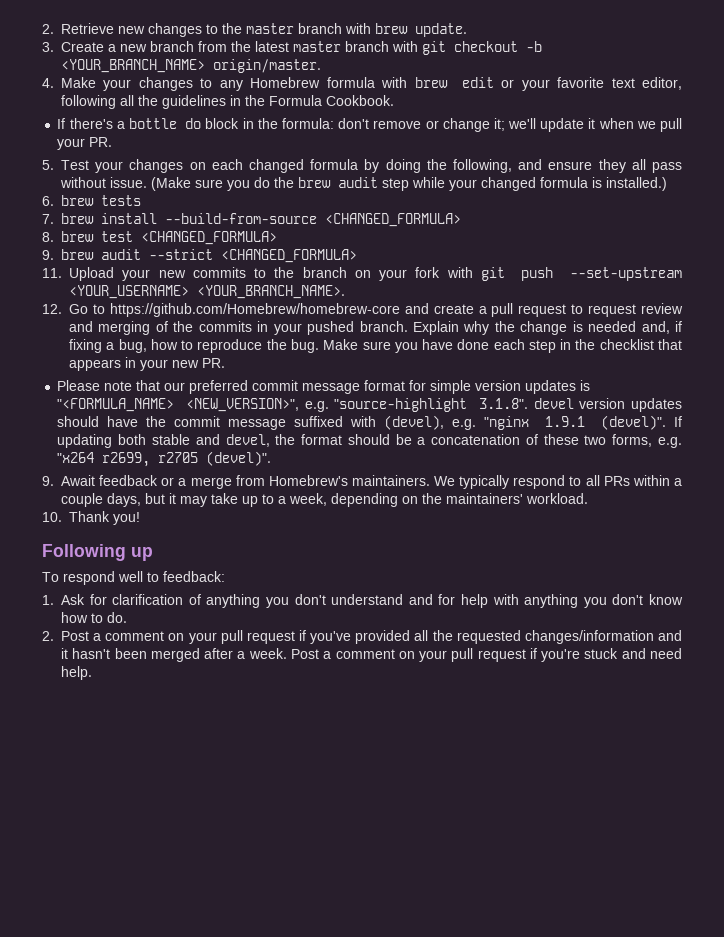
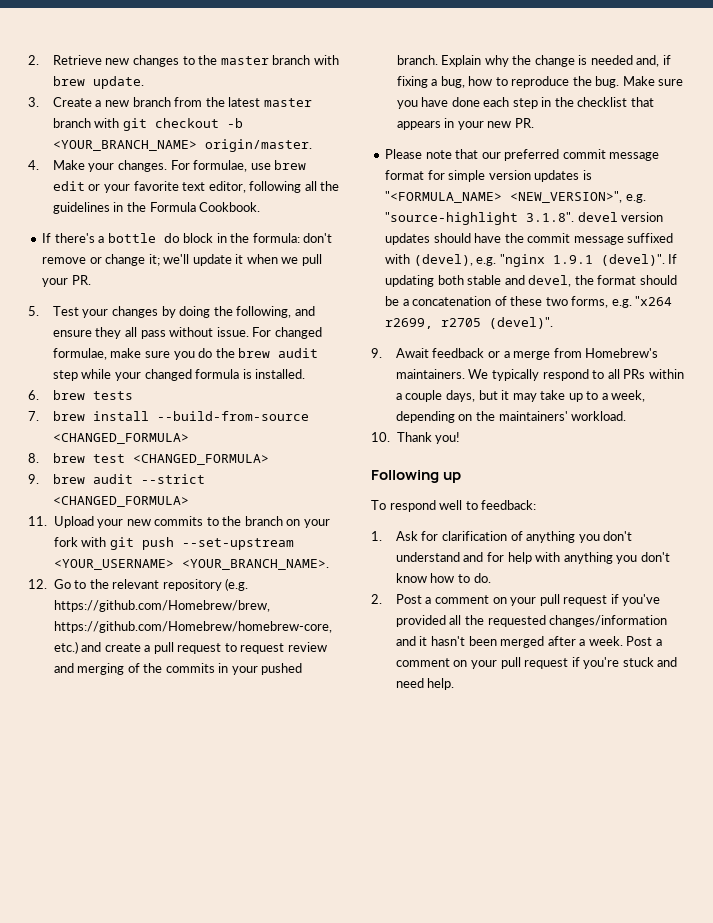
[138,77,408,91] changes to any Homebrew formula with -> [117,160,271,172] changes. For formulae, use
[189,159,359,173] on each changed formula -> (158, 312) none
[151,177,191,191] (Make -> [252,327,322,339] [52,348,142,360] For changed formulae, make
[606,177,667,191] installed.) -> [255,369,306,379] installed.
[109,303,400,317] https://github.com/Homebrew/homebrew-core -> [89,578,249,591] [53,600,270,612] [53,621,332,633] [53,641,78,654] the relevant repository (e.g. https://github.com/Homebrew/brew, https://github.com/Homebrew/homebrew-core, etc.)

